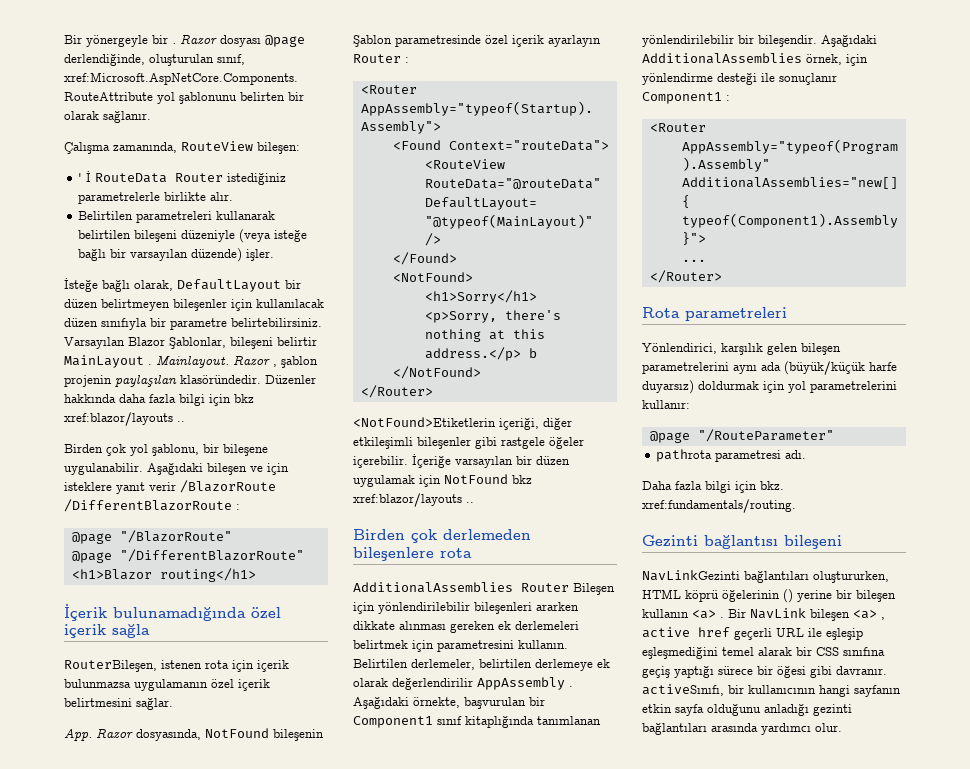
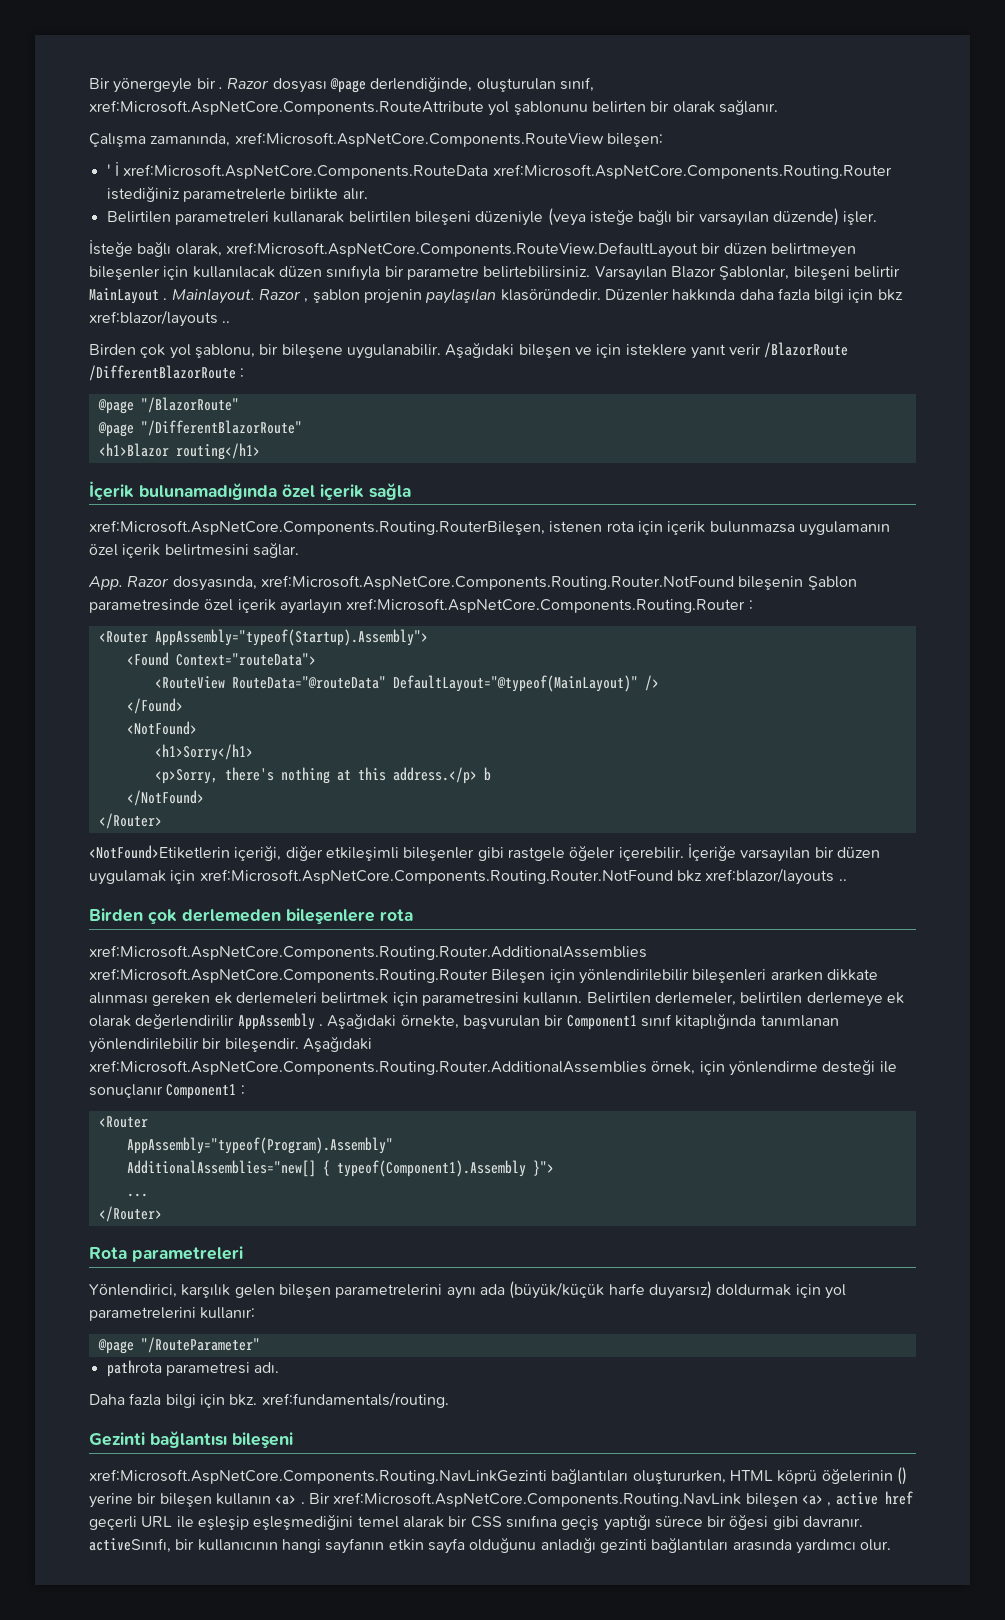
[181,141,253,151] RouteView -> [234,132,604,147] xref:Microsoft.AspNetCore.Components.RouteView
[95,173,224,183] RouteData Router -> [123,164,892,179] xref:Microsoft.AspNetCore.Components.RouteData xref:Microsoft.AspNetCore.Components.Routing.Router
[177,279,281,292] DefaultLayout -> [225,242,698,258] xref:Microsoft.AspNetCore.Components.RouteView.DefaultLayout
[64,660,157,672] RouterBileşen, -> [89,520,545,535] xref:Microsoft.AspNetCore.Components.Routing.RouterBileşen,
[205,728,269,738] NotFound -> [260,575,734,590] xref:Microsoft.AspNetCore.Components.Routing.Router.NotFound
[353,54,401,63] Router -> [346,598,746,613] xref:Microsoft.AspNetCore.Components.Routing.Router
[444,474,508,484] NotFound -> [199,869,673,884] xref:Microsoft.AspNetCore.Components.Routing.Router.NotFound
[353,582,569,593] AdditionalAssemblies Router -> [89,945,647,960] [89,968,488,983] xref:Microsoft.AspNetCore.Components.Routing.Router.AdditionalAssemblies xref:Microsoft.AspNetCore.Components.Routing.Router
[642,53,802,64] AdditionalAssemblies -> [89,1060,647,1075] xref:Microsoft.AspNetCore.Components.Routing.Router.AdditionalAssemblies
[642,570,740,581] NavLinkGezinti -> [89,1469,547,1484] xref:Microsoft.AspNetCore.Components.Routing.NavLinkGezinti
[750,608,806,619] NavLink -> [333,1492,742,1507] xref:Microsoft.AspNetCore.Components.Routing.NavLink

